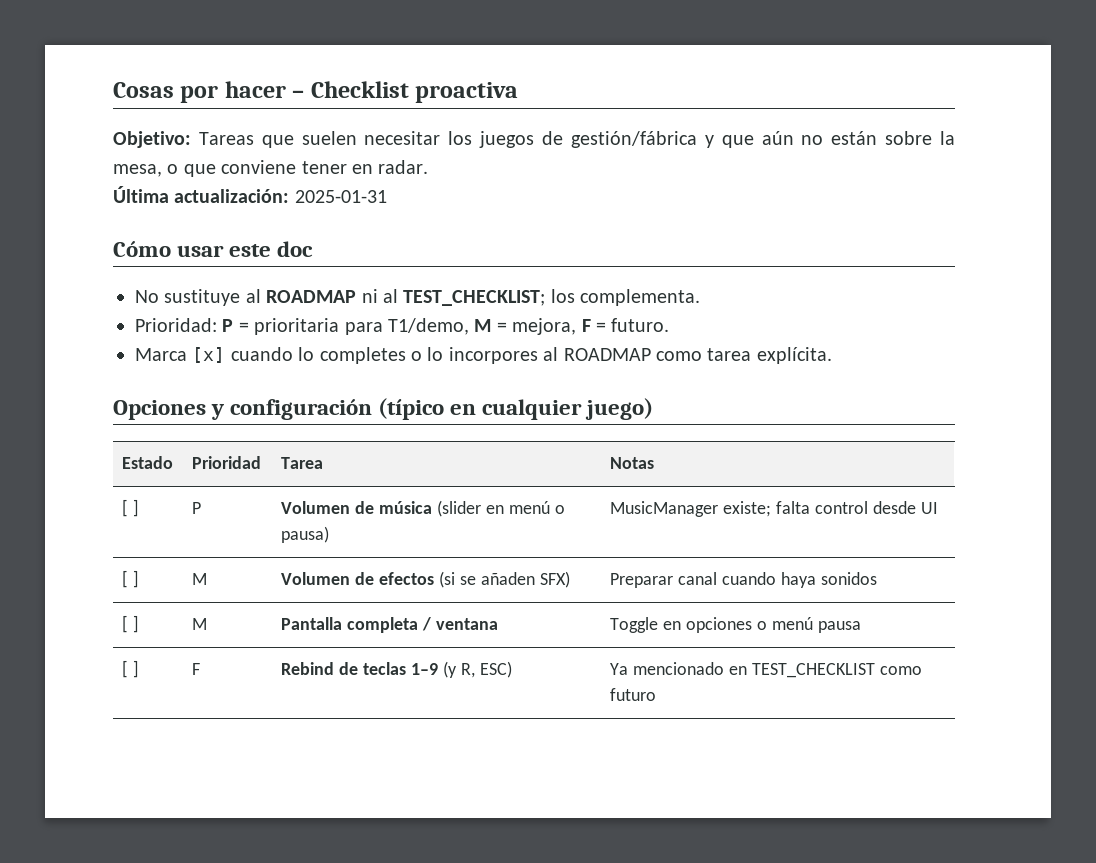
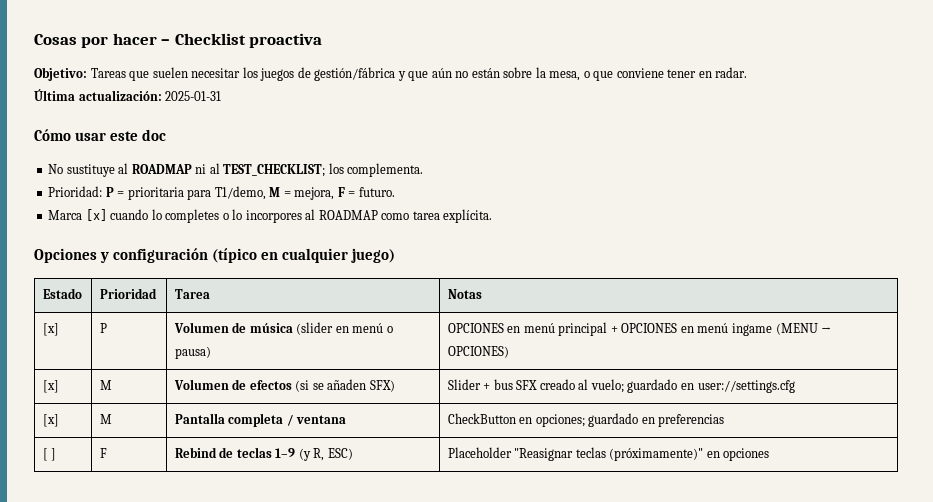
[122,499,140,517] [ ] -> [42,323,59,336] [x]
[610,501,938,517] [122,570,140,588] MusicManager existe; falta control desde UI // [ ] -> [447,322,832,336] [447,346,509,358] [42,380,59,393] OPCIONES en menú principal + OPCIONES en menú ingame (MENU → OPCIONES) // [x]
[610,572,877,588] [122,615,140,633] Preparar canal cuando haya sonidos // [ ] -> [447,379,795,393] [42,414,59,427] Slider + bus SFX creado al vuelo; guardado en user://settings.cfg // [x]
[610,617,861,633] Toggle en opciones o menú pausa -> [447,413,725,427] CheckButton en opciones; guardado en preferencias
[610,662,922,678] [610,688,657,701] Ya mencionado en TEST_CHECKLIST como futuro -> [447,447,770,461] Placeholder "Reasignar teclas (próximamente)" en opciones

